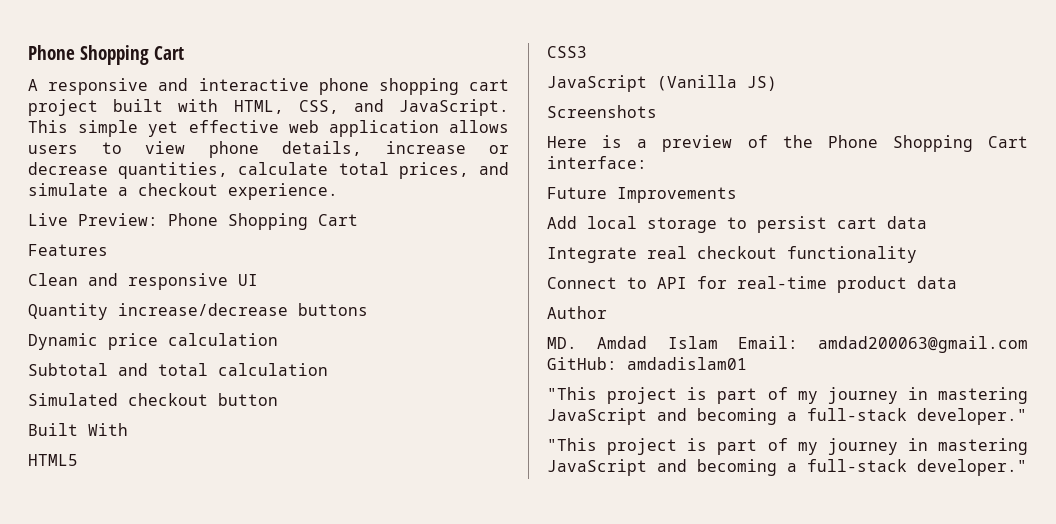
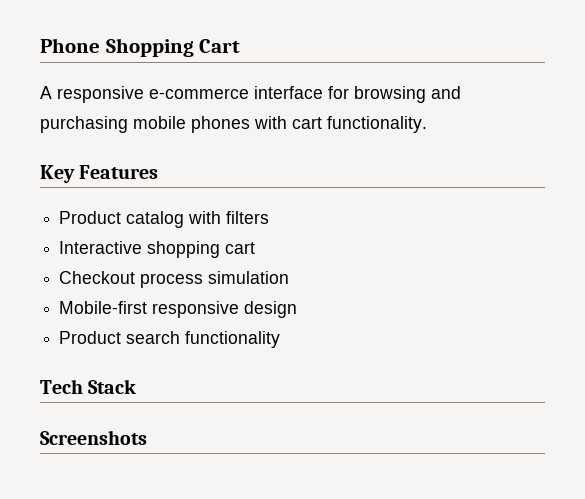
[158,78,510,95] [28,99,510,116] [28,120,509,137] [28,141,509,158] [28,162,509,179] [28,183,338,200] [28,213,358,230] [28,244,108,256] [28,273,258,290] [28,303,368,320] [28,333,278,350] [28,363,328,376] [28,393,278,406] [28,423,128,436] [28,454,78,466] [547,46,587,58] [547,75,777,92] [547,105,657,118] [547,135,1028,152] [547,156,647,169] [547,187,737,203] [547,216,927,233] [547,246,917,263] [547,276,957,293] [547,306,607,319] [547,336,1028,353] [547,357,747,370] [547,387,1028,404] [547,408,1027,425] [547,438,1028,455] [547,459,1027,476] and interactive phone shopping cart project built with HTML, CSS, and JavaScript. This simple yet effective web application allows users to view phone details, increase or decrease quantities, calculate total prices, and simulate a checkout experience. // Live Preview: Phone Shopping Cart // Features // Clean and responsive UI // Quantity increase/decrease buttons // Dynamic price calculation // Subtotal and total calculation // Simulated checkout button // Built With // HTML5 // CSS3 // JavaScript (Vanilla JS) // Screenshots // Here is a preview of the Phone Shopping Cart interface: // Future Improvements // Add local storage to persist cart data // Integrate real checkout functionality // Connect to API for real-time product data // Author // MD. Amdad Islam Email: amdad200063@gmail.com GitHub: amdadislam01 // "This project is part of my journey in mastering JavaScript and becoming a full-stack developer." // "This project is part of my journey in mastering JavaScript and becoming a full-stack developer." -> [149,86,461,103] [40,116,427,133] [40,165,159,183] [59,211,270,228] [59,241,256,258] [59,271,290,288] [59,301,298,318] [59,331,281,348] [40,379,137,394] [40,430,147,445] e-commerce interface for browsing and purchasing mobile phones with cart functionality. // Key Features // Product catalog with filters // Interactive shopping cart // Checkout process simulation // Mobile-first responsive design // Product search functionality // Tech Stack // Screenshots

